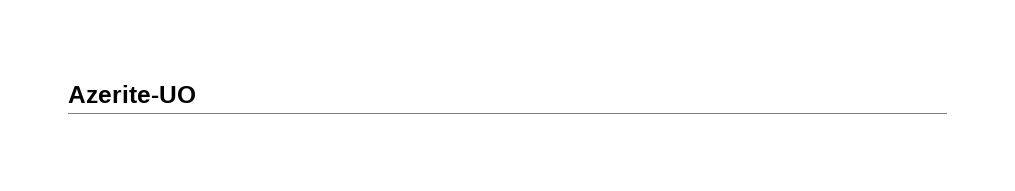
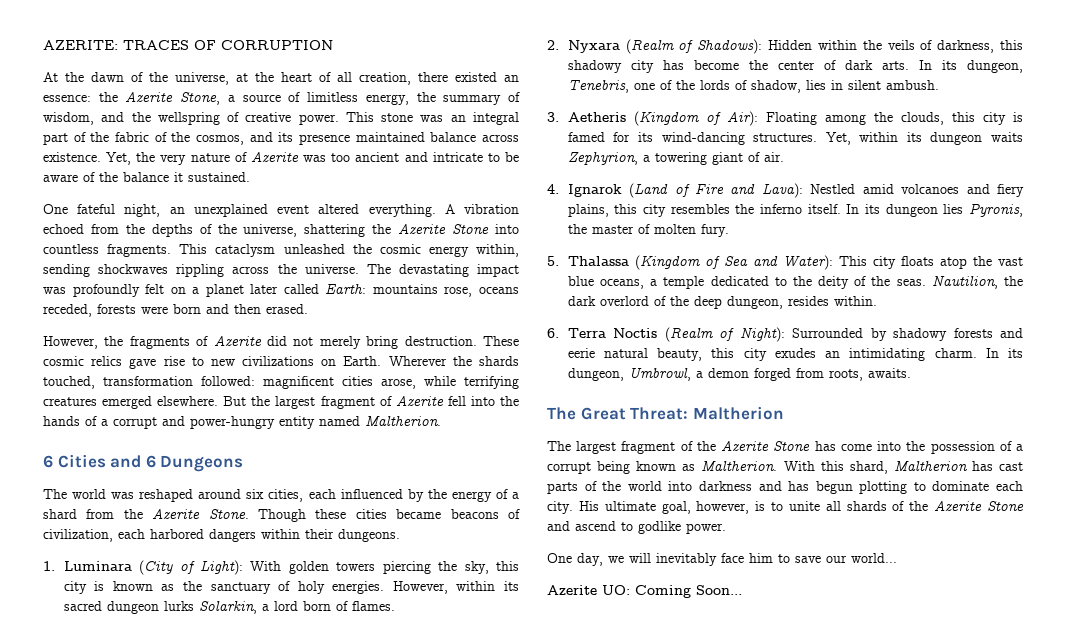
[68,85,196,103] Azerite-UO -> [43,40,333,50] [43,72,519,85] [43,92,520,105] [43,112,519,125] [43,132,519,145] [43,152,519,165] [43,172,250,182] [43,204,519,217] [43,224,520,237] [43,244,519,257] [43,264,519,277] [43,284,519,297] [43,304,308,317] [43,336,519,349] [43,356,519,369] [43,376,519,389] [43,396,519,409] [43,415,441,429] [43,454,244,472] [43,489,520,502] [43,509,520,522] [43,529,400,542] [43,560,519,575] [63,581,519,594] [63,601,395,614] [547,39,1023,54] [567,60,1023,73] [567,80,939,93] [547,111,1024,126] [567,132,1023,145] [567,152,784,165] [547,183,1024,198] [567,203,1023,217] [567,224,729,237] [547,255,1023,270] [567,275,1024,289] [567,296,877,309] [547,327,1024,342] [567,348,1024,361] [567,367,911,381] [547,406,784,420] [547,441,1023,454] [547,460,1024,474] [547,481,1023,494] [547,501,1024,514] [547,521,726,534] [547,553,897,566] [547,585,742,598] AZERITE: TRACES OF CORRUPTION // At the dawn of the universe, at the heart of all creation, there existed an essence: the Azerite Stone, a source of limitless energy, the summary of wisdom, and the wellspring of creative power. This stone was an integral part of the fabric of the cosmos, and its presence maintained balance across existence. Yet, the very nature of Azerite was too ancient and intricate to be aware of the balance it sustained. // One fateful night, an unexplained event altered everything. A vibration echoed from the depths of the universe, shattering the Azerite Stone into countless fragments. This cataclysm unleashed the cosmic energy within, sending shockwaves rippling across the universe. The devastating impact was profoundly felt on a planet later called Earth: mountains rose, oceans receded, forests were born and then erased. // However, the fragments of Azerite did not merely bring destruction. These cosmic relics gave rise to new civilizations on Earth. Wherever the shards touched, transformation followed: magnificent cities arose, while terrifying creatures emerged elsewhere. But the largest fragment of Azerite fell into the hands of a corrupt and power-hungry entity named Maltherion. // 6 Cities and 6 Dungeons // The world was reshaped around six cities, each influenced by the energy of a shard from the Azerite Stone. Though these cities became beacons of civilization, each harbored dangers within their dungeons. // 1. Luminara (City of Light): With golden towers piercing the sky, this city is known as the sanctuary of holy energies. However, within its sacred dungeon lurks Solarkin, a lord born of flames. // 2. Nyxara (Realm of Shadows): Hidden within the veils of darkness, this shadowy city has become the center of dark arts. In its dungeon, Tenebris, one of the lords of shadow, lies in silent ambush. // 3. Aetheris (Kingdom of Air): Floating among the clouds, this city is famed for its wind-dancing structures. Yet, within its dungeon waits Zephyrion, a towering giant of air. // 4. Ignarok (Land of Fire and Lava): Nestled amid volcanoes and fiery plains, this city resembles the inferno itself. In its dungeon lies Pyronis, the master of molten fury. // 5. Thalassa (Kingdom of Sea and Water): This city floats atop the vast blue oceans, a temple dedicated to the deity of the seas. Nautilion, the dark overlord of the deep dungeon, resides within. // 6. Terra Noctis (Realm of Night): Surrounded by shadowy forests and eerie natural beauty, this city exudes an intimidating charm. In its dungeon, Umbrowl, a demon forged from roots, awaits. // The Great Threat: Maltherion // The largest fragment of the Azerite Stone has come into the possession of a corrupt being known as Maltherion. With this shard, Maltherion has cast parts of the world into darkness and has begun plotting to dominate each city. His ultimate goal, however, is to unite all shards of the Azerite Stone and ascend to godlike power. // One day, we will inevitably face him to save our world... // Azerite UO: Coming Soon...

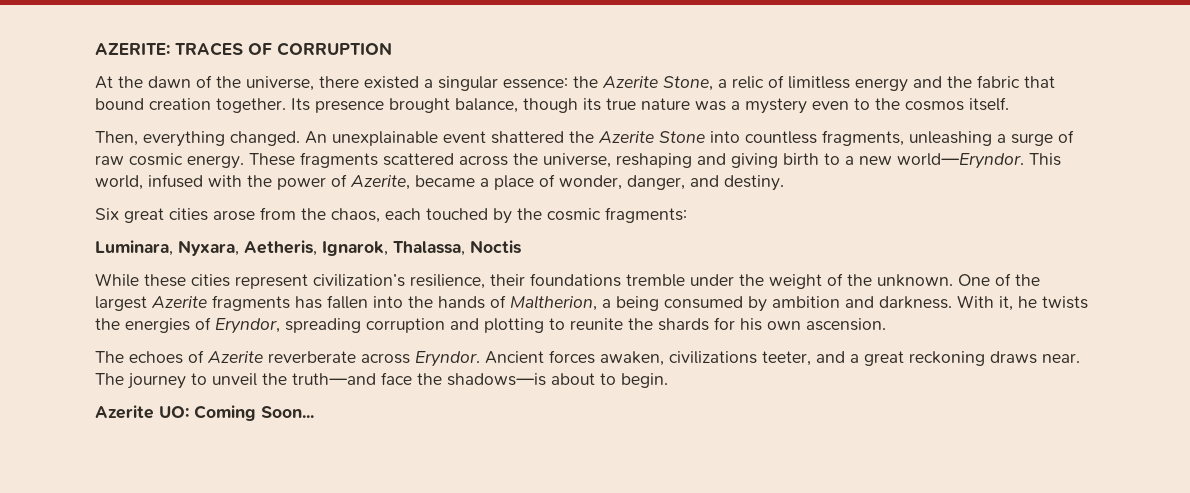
[236,72,519,85] at the heart of all creation, there existed an -> [319,76,498,91] there existed a singular
[242,94,281,102] source -> [732,76,764,89] relic
[365,92,520,105] [43,112,519,125] [43,132,519,145] [43,152,519,165] [43,172,250,182] [43,204,519,217] [43,224,366,237] energy, the summary of wisdom, and the wellspring of creative power. This stone was an integral part of the fabric of the cosmos, and its presence maintained balance across existence. Yet, the very nature of Azerite was too ancient and intricate to be aware of the balance it sustained. // One fateful night, an unexplained event altered everything. A vibration echoed from the depths of the universe, shattering -> [855,75,1055,92] [95,97,1009,114] [95,131,564,147] energy and the fabric that bound creation together. Its presence brought balance, though its true nature was a mystery even to the cosmos itself. // Then, everything changed. An unexplainable event shattered
[107,244,519,257] [43,264,519,277] [43,284,519,297] [43,304,308,317] [43,336,519,349] [43,356,519,369] [43,376,519,389] [43,396,519,409] [43,415,441,429] [43,454,244,472] [43,489,520,502] [43,509,520,522] [43,529,400,542] [43,560,519,575] [63,581,519,594] [63,601,395,614] [547,39,1023,54] [567,60,1023,73] [567,80,939,93] [547,111,1024,126] [567,132,1023,145] [567,152,784,165] [547,183,1024,198] [567,203,1023,217] [567,224,729,237] [547,255,1023,270] [567,275,1024,289] [567,296,877,309] [547,327,1024,342] [567,348,1024,361] [567,367,911,381] [547,406,784,420] [547,441,1023,454] [547,460,1024,474] [547,481,1023,494] [547,501,1024,514] [547,521,726,534] [547,553,897,566] fragments. This cataclysm unleashed the cosmic energy within, sending shockwaves rippling across the universe. The devastating impact was profoundly felt on a planet later called Earth: mountains rose, oceans receded, forests were born and then erased. // However, the fragments of Azerite did not merely bring destruction. These cosmic relics gave rise to new civilizations on Earth. Wherever the shards touched, transformation followed: magnificent cities arose, while terrifying creatures emerged elsewhere. But the largest fragment of Azerite fell into the hands of a corrupt and power-hungry entity named Maltherion. // 6 Cities and 6 Dungeons // The world was reshaped around six cities, each influenced by the energy of a shard from the Azerite Stone. Though these cities became beacons of civilization, each harbored dangers within their dungeons. // 1. Luminara (City of Light): With golden towers piercing the sky, this city is known as the sanctuary of holy energies. However, within its sacred dungeon lurks Solarkin, a lord born of flames. // 2. Nyxara (Realm of Shadows): Hidden within the veils of darkness, this shadowy city has become the center of dark arts. In its dungeon, Tenebris, one of the lords of shadow, lies in silent ambush. // 3. Aetheris (Kingdom of Air): Floating among the clouds, this city is famed for its wind-dancing structures. Yet, within its dungeon waits Zephyrion, a towering giant of air. // 4. Ignarok (Land of Fire and Lava): Nestled amid volcanoes and fiery plains, this city resembles the inferno itself. In its dungeon lies Pyronis, the master of molten fury. // 5. Thalassa (Kingdom of Sea and Water): This city floats atop the vast blue oceans, a temple dedicated to the deity of the seas. Nautilion, the dark overlord of the deep dungeon, resides within. // 6. Terra Noctis (Realm of Night): Surrounded by shadowy forests and eerie natural beauty, this city exudes an intimidating charm. In its dungeon, Umbrowl, a demon forged from roots, awaits. // The Great Threat: Maltherion // The largest fragment of the Azerite Stone has come into the possession of a corrupt being known as Maltherion. With this shard, Maltherion has cast parts of the world into darkness and has begun plotting to dominate each city. His ultimate goal, however, is to unite all shards of the Azerite Stone and ascend to godlike power. // One day, we will inevitably face him to save our world... -> [822,130,1074,146] [95,152,1061,169] [95,174,784,191] [95,207,687,224] [95,240,521,256] [95,273,1040,289] [95,295,1088,312] [95,317,886,334] [95,350,1080,367] [95,372,668,389] fragments, unleashing a surge of raw cosmic energy. These fragments scattered across the universe, reshaping and giving birth to a new world—Eryndor. This world, infused with the power of Azerite, became a place of wonder, danger, and destiny. // Six great cities arose from the chaos, each touched by the cosmic fragments: // Luminara, Nyxara, Aetheris, Ignarok, Thalassa, Noctis // While these cities represent civilization’s resilience, their foundations tremble under the weight of the unknown. One of the largest Azerite fragments has fallen into the hands of Maltherion, a being consumed by ambition and darkness. With it, he twists the energies of Eryndor, spreading corruption and plotting to reunite the shards for his own ascension. // The echoes of Azerite reverberate across Eryndor. Ancient forces awaken, civilizations teeter, and a great reckoning draws near. The journey to unveil the truth—and face the shadows—is about to begin.

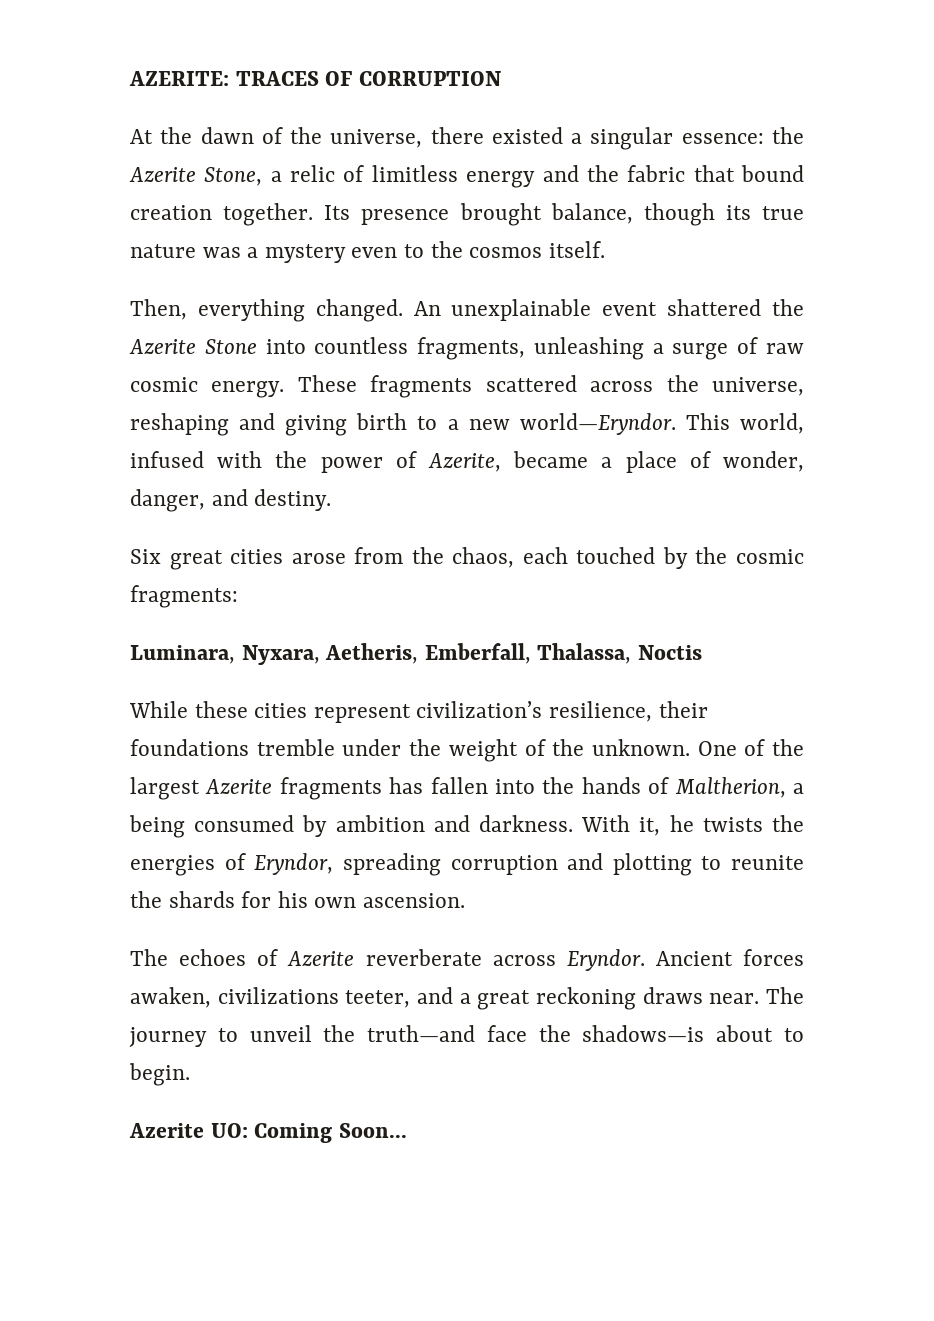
[322,241,388,256] Ignarok, -> [424,643,531,664] Emberfall,

